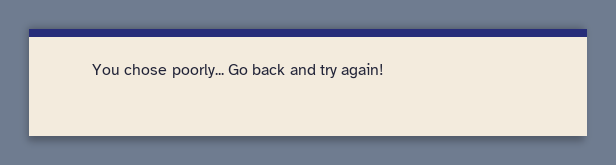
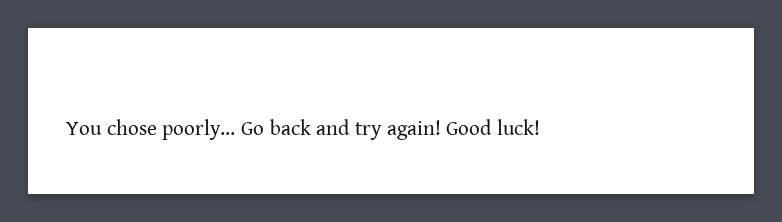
(385, 71) none -> [446,119,541,135] Good luck!

